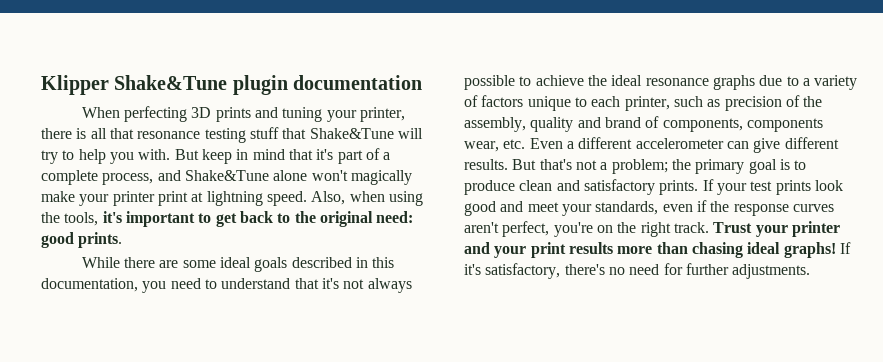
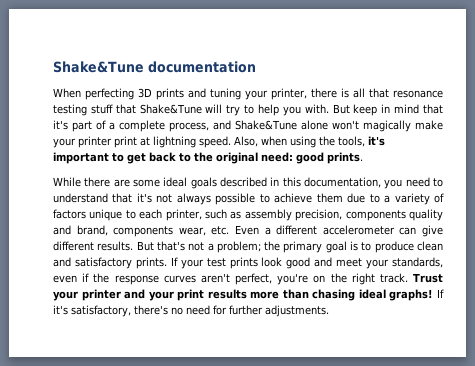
[41,75,288,95] Klipper Shake&Tune plugin -> [53,61,144,73] Shake&Tune
[587,75,755,90] the ideal resonance graphs -> [316,193,343,203] them
[724,95,823,111] [464,116,743,132] precision of the assembly, quality and brand of components, -> [244,209,443,221] [53,225,108,236] assembly precision, components quality and brand,

